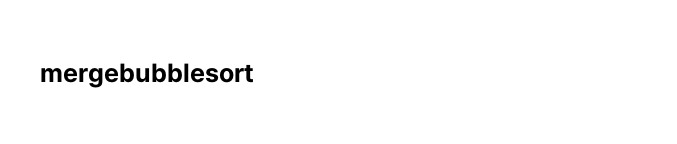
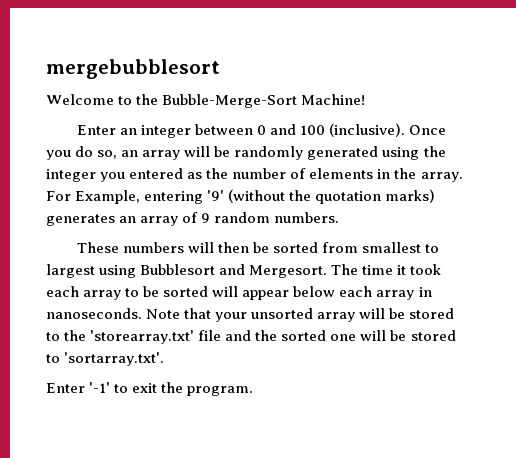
(254, 75) none -> [46,94,366,108] [77,123,447,138] [46,146,446,160] [46,168,463,182] [46,189,436,204] [46,212,340,226] [77,242,440,253] [46,264,442,278] [46,286,432,300] [46,308,455,322] [46,330,456,344] [46,352,165,366] [46,382,254,396] // Welcome to the Bubble-Merge-Sort Machine! // Enter an integer between 0 and 100 (inclusive). Once you do so, an array will be randomly generated using the integer you entered as the number of elements in the array. For Example, entering '9' (without the quotation marks) generates an array of 9 random numbers. // These numbers will then be sorted from smallest to largest using Bubblesort and Mergesort. The time it took each array to be sorted will appear below each array in nanoseconds. Note that your unsorted array will be stored to the 'storearray.txt' file and the sorted one will be stored to 'sortarray.txt'. // Enter '-1' to exit the program.

